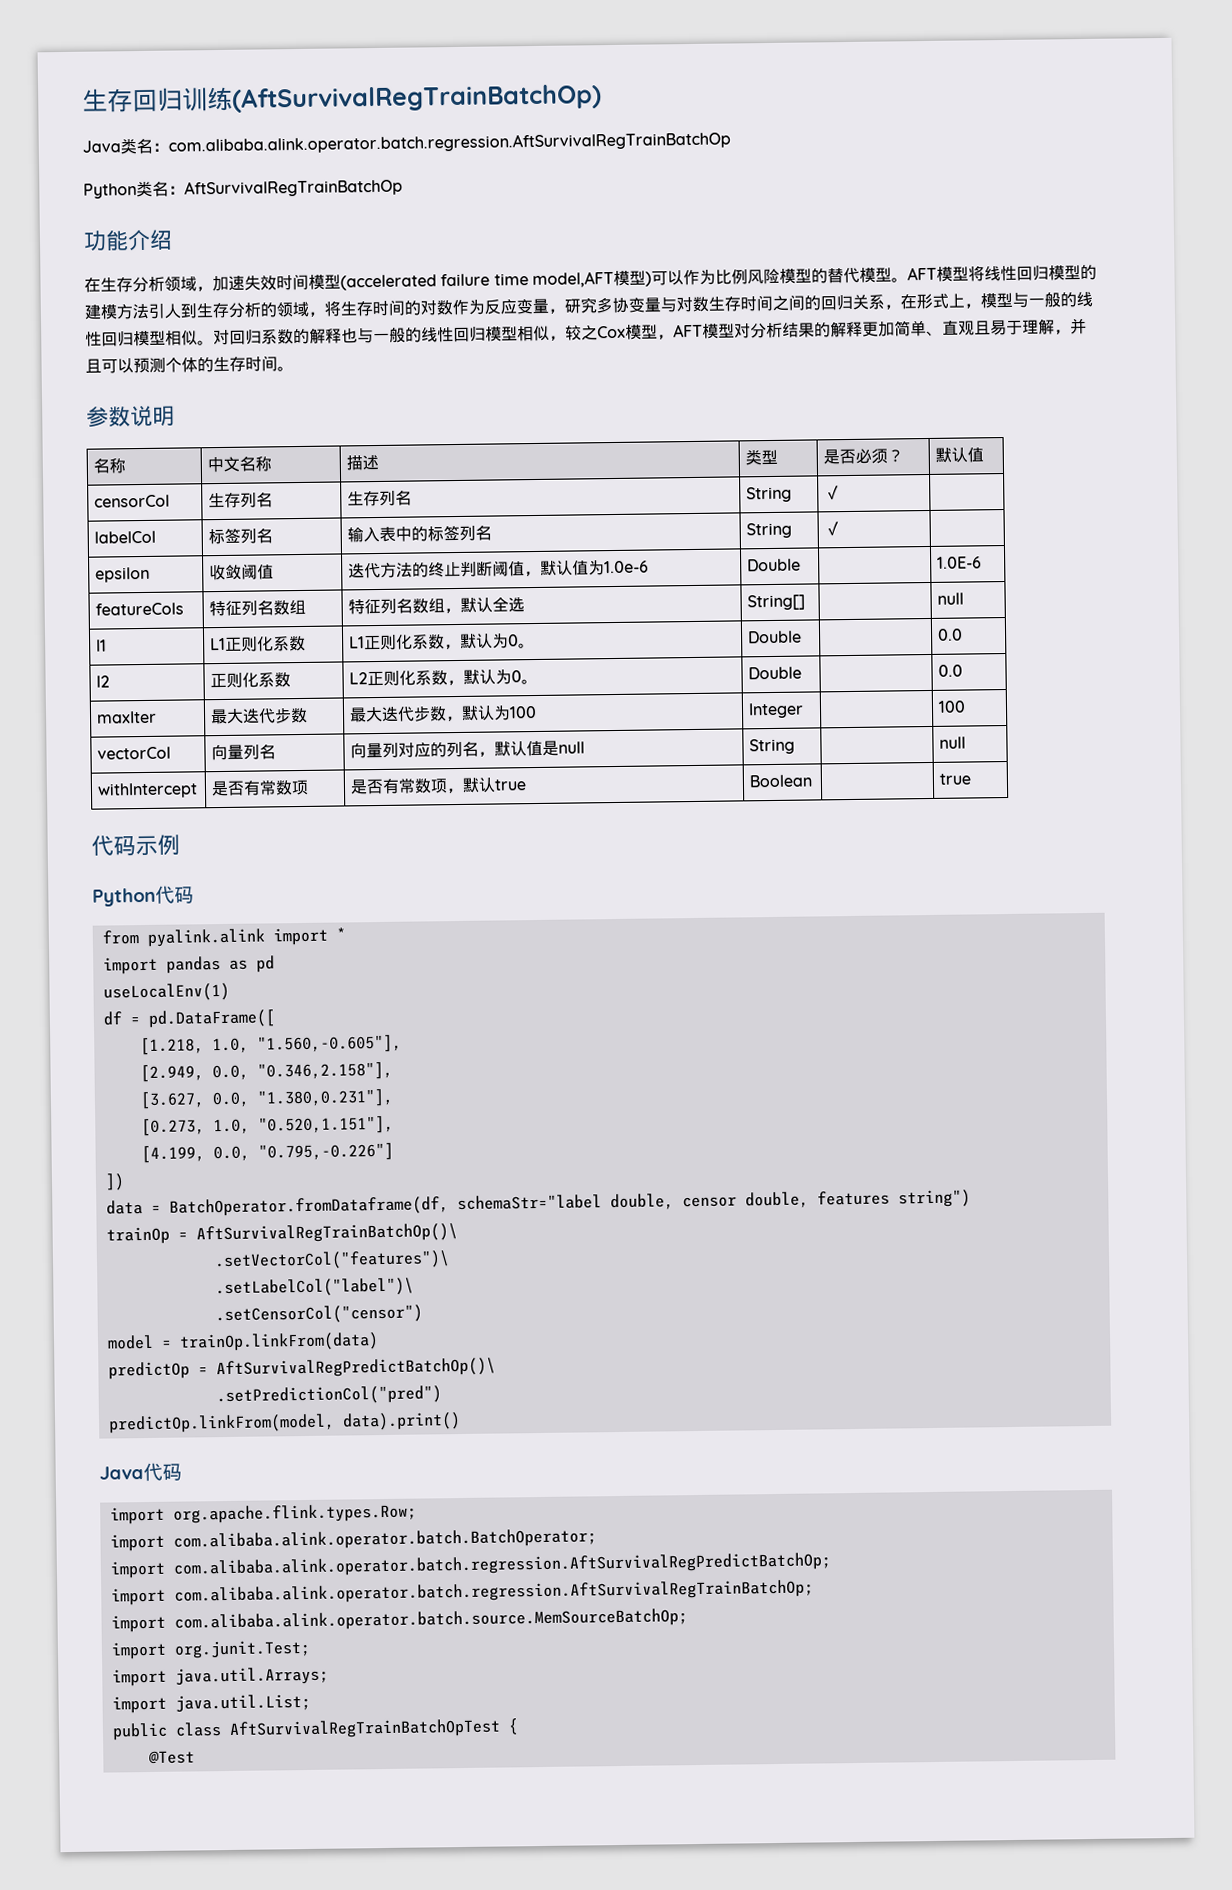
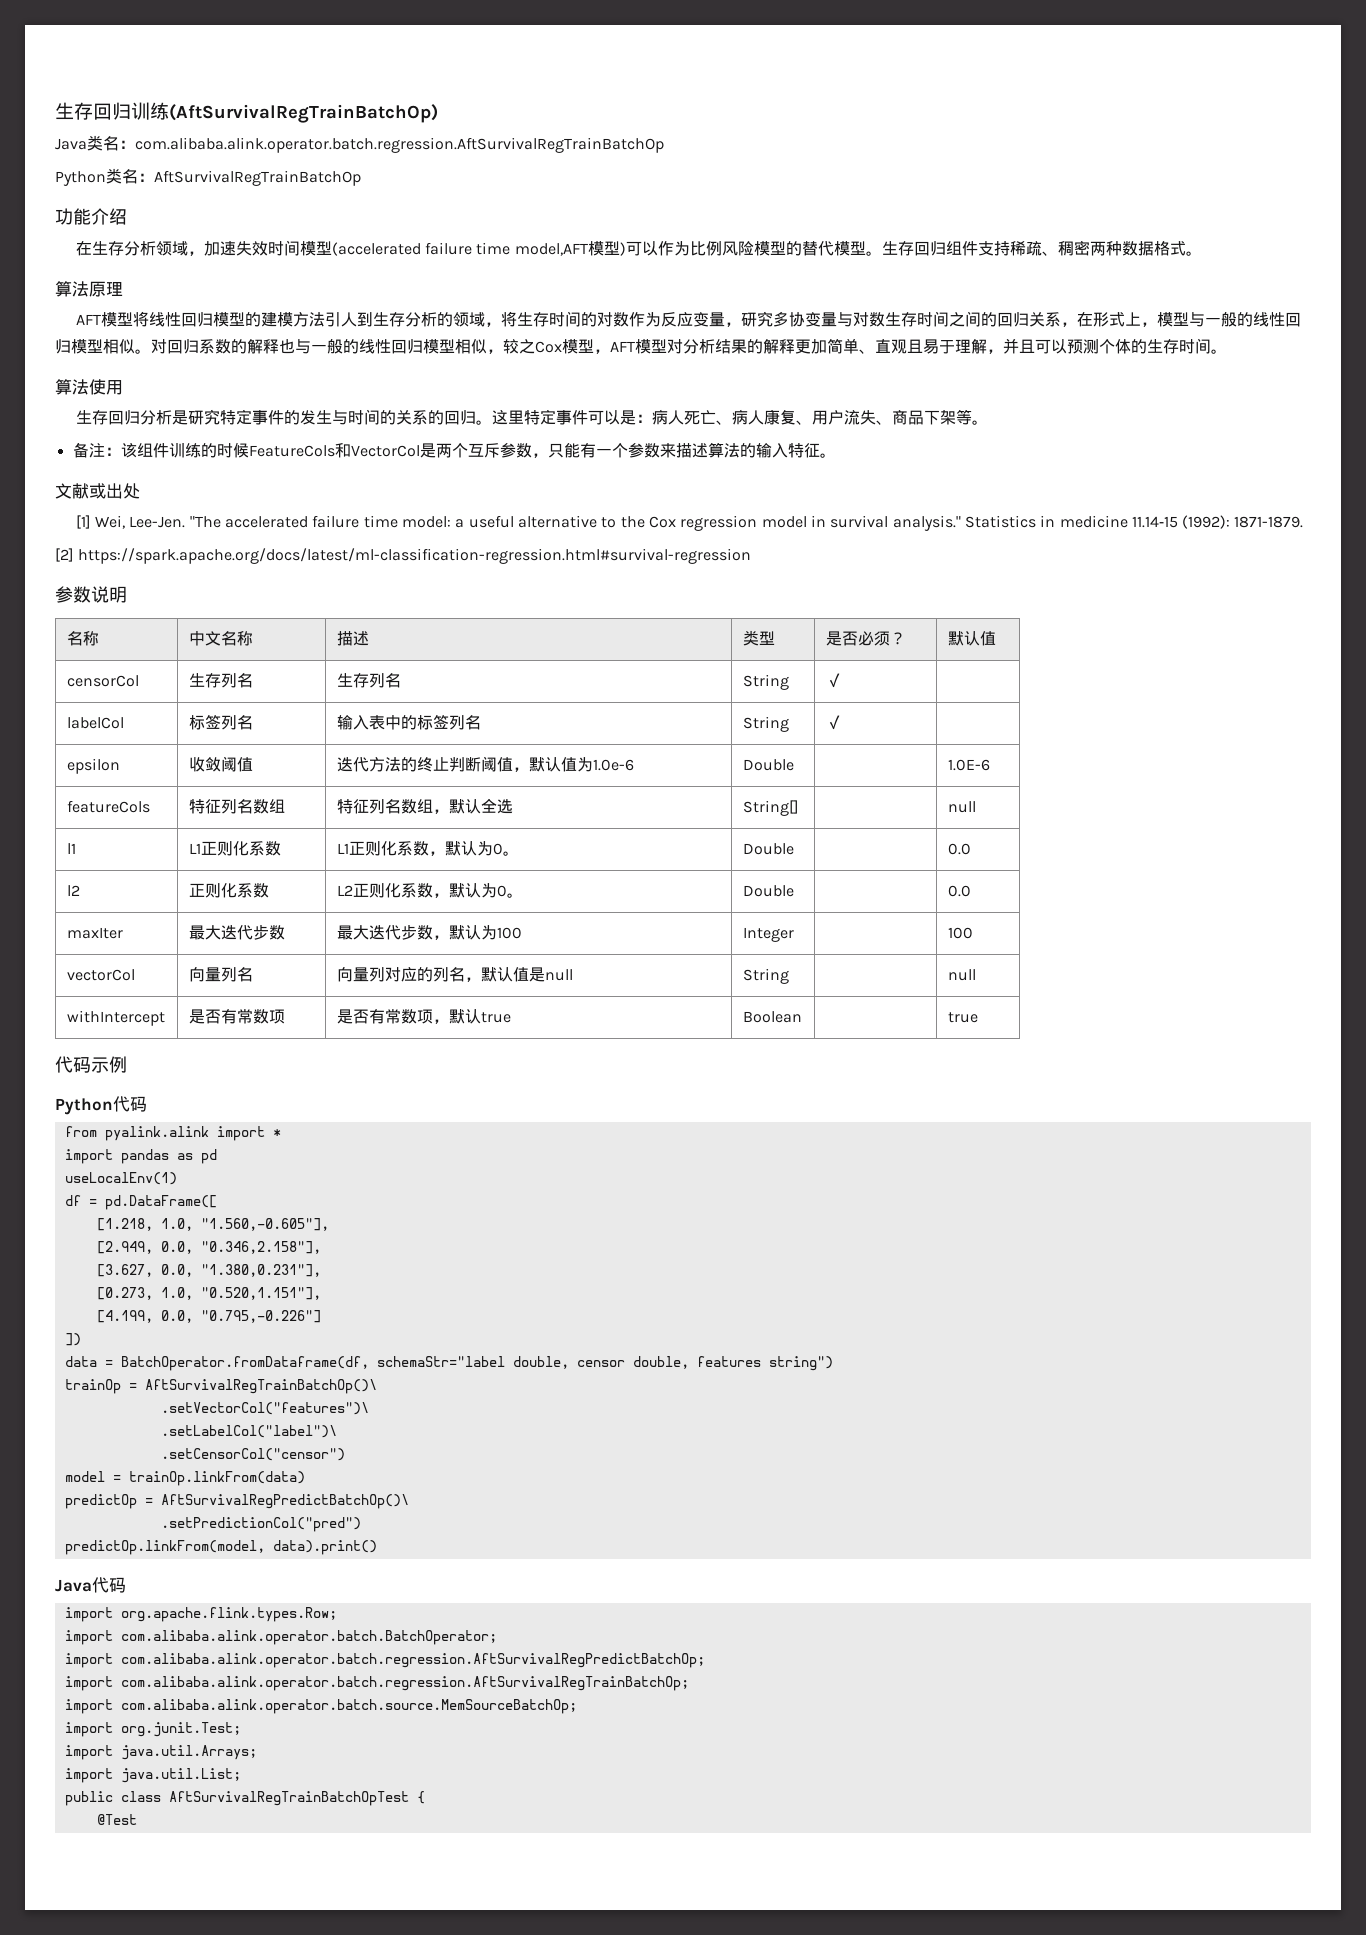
(908, 280) none -> [881,240,1202,256] [55,281,123,297] 生存回归组件支持稀疏、稠密两种数据格式。 // 算法原理 //
(294, 369) none -> [55,379,123,395] [75,409,988,425] [72,442,836,458] [55,483,140,499] [75,515,1304,531] [55,548,752,564] // 算法使用 // 生存回归分析是研究特定事件的发生与时间的关系的回归。这里特定事件可以是：病人死亡、病人康复、用户流失、商品下架等。 // 备注：该组件训练的时候FeatureCols和VectorCol是两个互斥参数，只能有一个参数来描述算法的输入特征。 // 文献或出处 // [1] Wei, Lee-Jen. "The accelerated failure time model: a useful alternative to the Cox regression model in survival analysis." Statistics in medicine 11.14‐15 (1992): 1871-1879. // [2] https://spark.apache.org/docs/latest/ml-classification-regression.html#survival-regression

